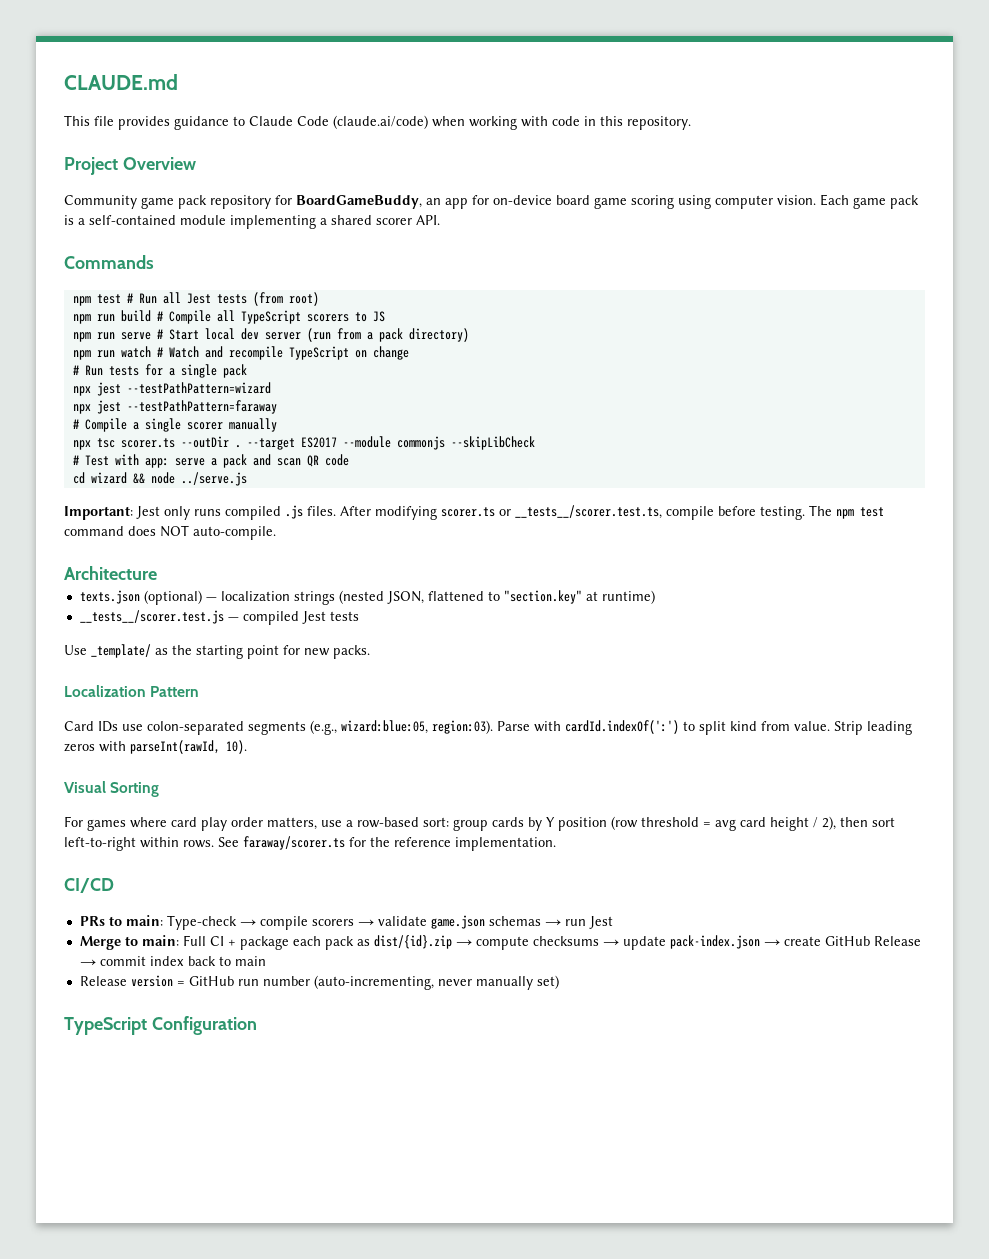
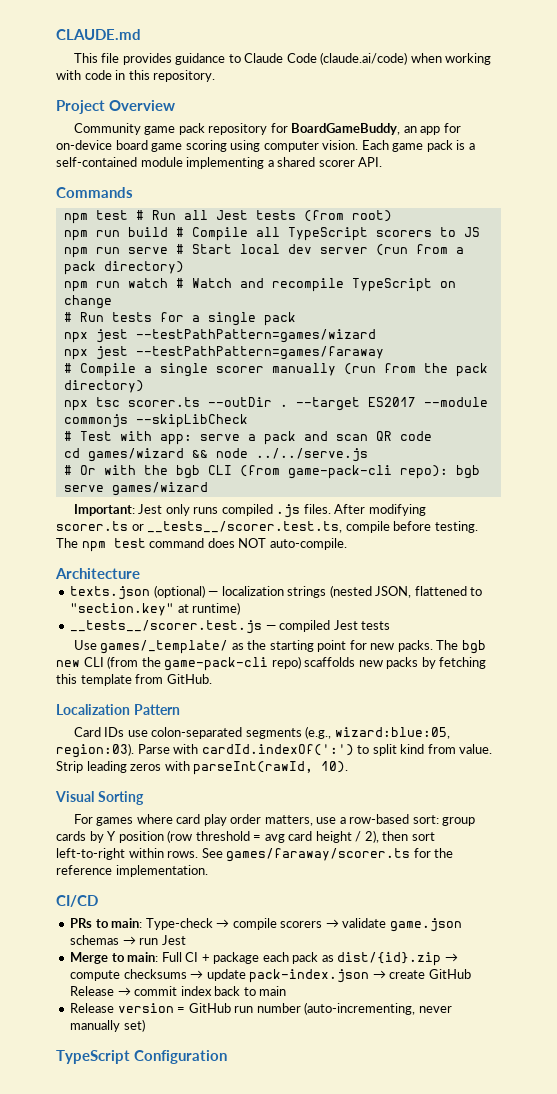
[126,382,271,394] [72,400,277,414] --testPathPattern=wizard // npx jest --testPathPattern=faraway -> [135,329,376,343] [63,346,384,360] --testPathPattern=games/wizard // npx jest --testPathPattern=games/faraway
(277, 425) none -> [343,363,488,377] [63,380,144,393] (run from the pack directory)
[90,472,127,484] wizard -> [87,448,184,462] games/wizard
[180,472,247,486] ../serve.js -> [255,448,368,462] [63,465,480,479] [63,482,208,496] ../../serve.js // # Or with the bgb CLI (from game-pack-cli repo): bgb serve games/wizard
[91,644,151,658] _template/ -> [100,640,229,654] games/_template/
(370, 652) none -> [436,640,486,654] [56,656,487,671] [56,674,212,686] The bgb new CLI (from the game-pack-cli repo) scaffolds new packs by fetching this template from GitHub.
[243,836,345,850] faraway/scorer.ts -> [226,848,411,862] games/faraway/scorer.ts

